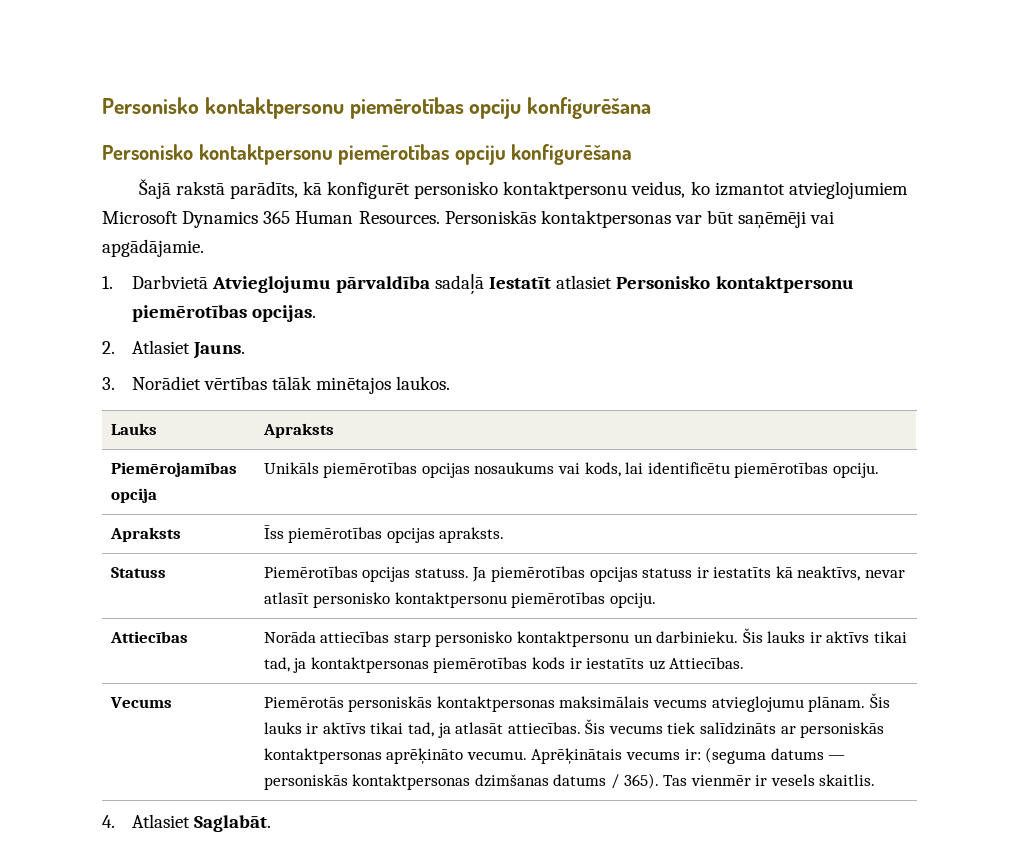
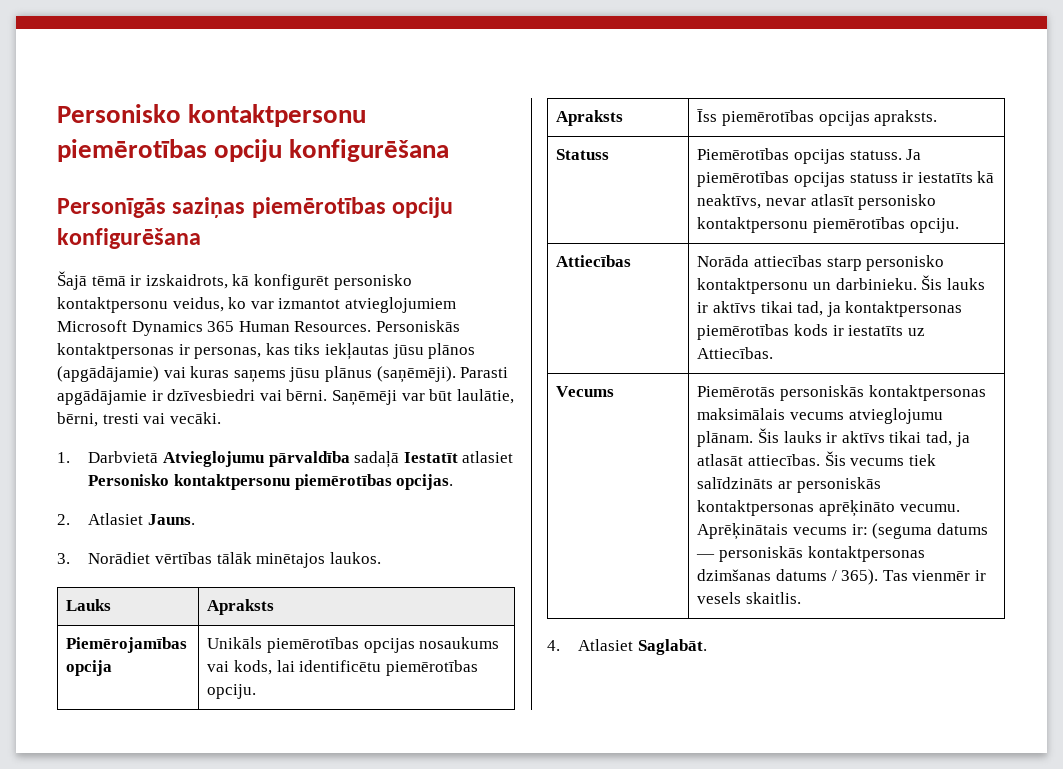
[102,97,652,119] [102,144,333,165] Personisko kontaktpersonu piemērotības opciju konfigurēšana // Personisko kontaktpersonu -> [57,104,367,127] [57,139,450,162] [57,197,246,218] Personisko kontaktpersonu piemērotības opciju konfigurēšana // Personīgās saziņas
[175,181,298,199] rakstā parādīts, -> [91,274,228,289] tēmā ir izskaidrots,
(710, 188) none -> [250,301,274,309] var
[674,210,835,229] [102,239,204,257] var būt saņēmēji vai apgādājamie. -> [178,343,476,360] [57,366,509,383] [57,389,514,406] [57,412,221,427] ir personas, kas tiks iekļautas jūsu plānos (apgādājamie) vai kuras saņems jūsu plānus (saņēmēji). Parasti apgādājamie ir dzīvesbiedri vai bērni. Saņēmēji var būt laulātie, bērni, tresti vai vecāki.

